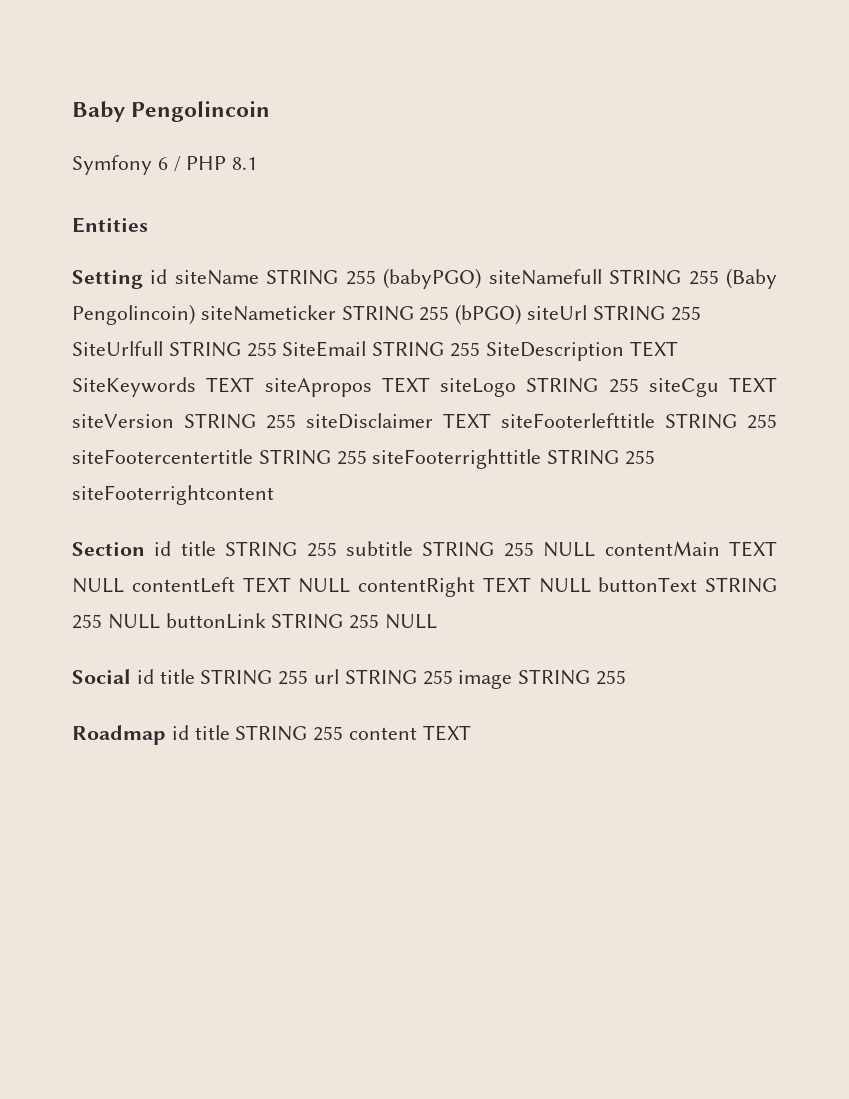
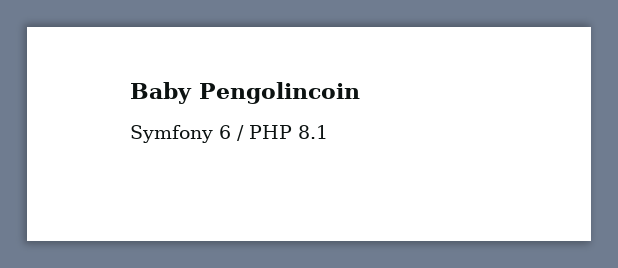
[72,217,148,233] [72,268,778,289] [72,304,701,325] [72,341,678,361] [72,377,777,397] [72,413,777,429] [72,449,656,469] [72,485,274,505] [72,541,777,557] [72,577,777,597] [72,613,438,629] [72,669,627,689] [72,725,471,745] // Entities // Setting id siteName STRING 255 (babyPGO) siteNamefull STRING 255 (Baby Pengolincoin) siteNameticker STRING 255 (bPGO) siteUrl STRING 255 SiteUrlfull STRING 255 SiteEmail STRING 255 SiteDescription TEXT SiteKeywords TEXT siteApropos TEXT siteLogo STRING 255 siteCgu TEXT siteVersion STRING 255 siteDisclaimer TEXT siteFooterlefttitle STRING 255 siteFootercentertitle STRING 255 siteFooterrighttitle STRING 255 siteFooterrightcontent // Section id title STRING 255 subtitle STRING 255 NULL contentMain TEXT NULL contentLeft TEXT NULL contentRight TEXT NULL buttonText STRING 255 NULL buttonLink STRING 255 NULL // Social id title STRING 255 url STRING 255 image STRING 255 // Roadmap id title STRING 255 content TEXT -> (328, 132) none

